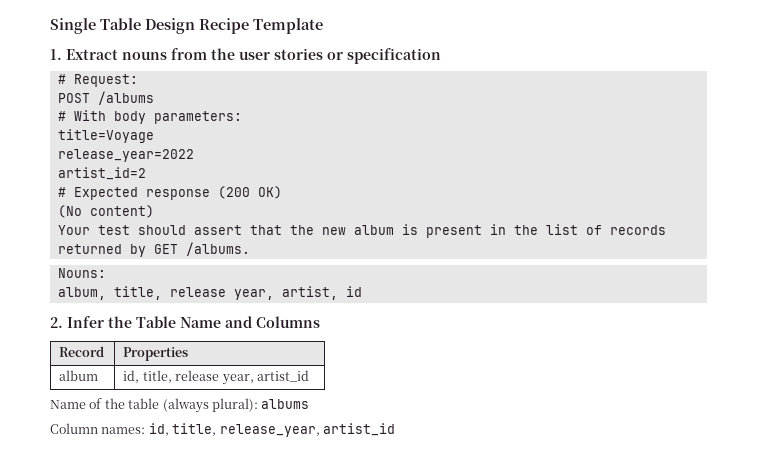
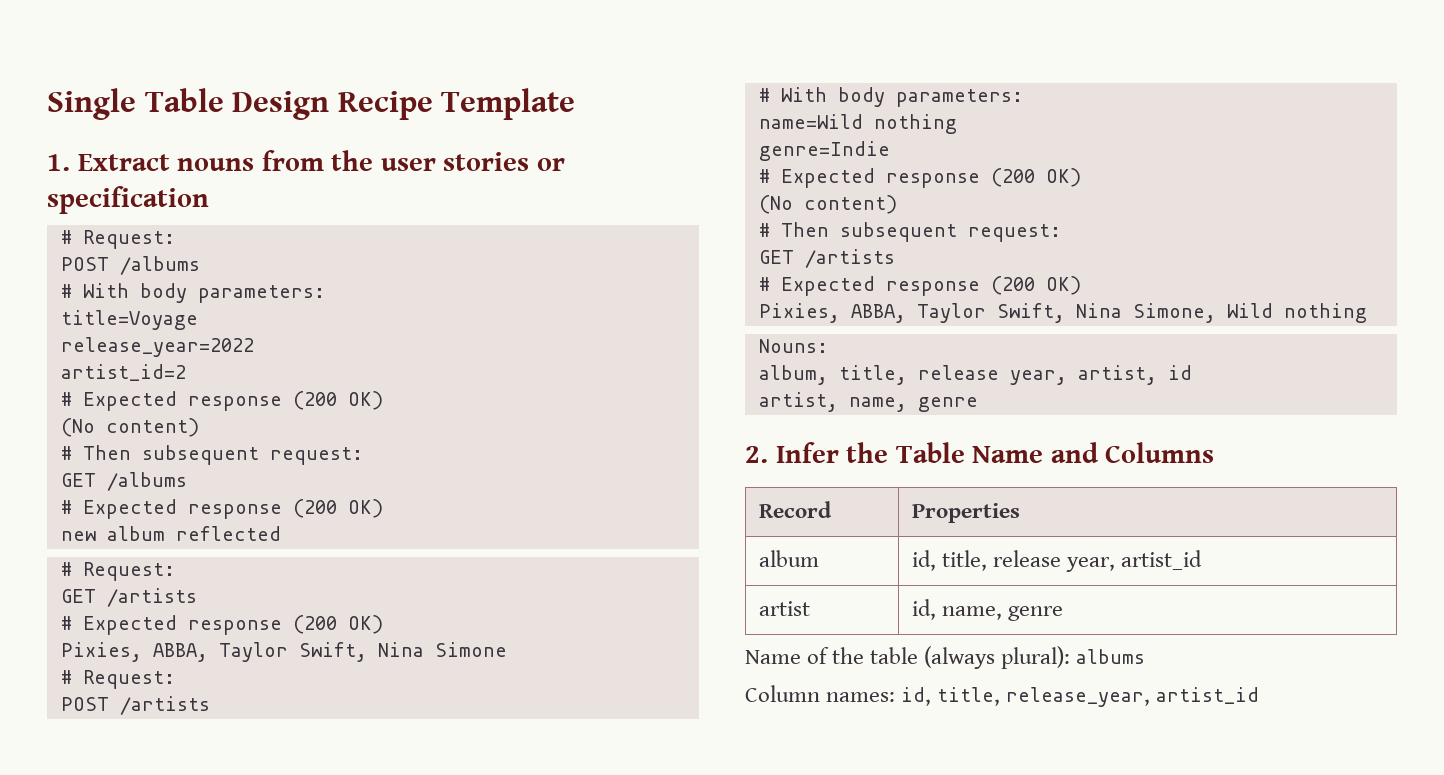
[57,224,666,238] [57,242,250,257] Your test should assert that the new album is present in the list of records returned by GET /albums. -> [60,445,363,465] [60,472,187,491] [60,499,383,519] [60,526,281,541] [60,562,175,581] [60,588,197,607] [60,615,383,635] [60,642,507,662] [60,670,175,689] [60,696,210,715] [758,87,1023,107] [758,114,957,134] [758,141,890,161] [758,168,1081,188] [758,195,897,214] [758,222,1061,242] [758,249,895,268] [758,276,1081,296] [758,303,1367,323] # Then subsequent request: // GET /albums // # Expected response (200 OK) // new album reflected // # Request: // GET /artists // # Expected response (200 OK) // Pixies, ABBA, Taylor Swift, Nina Simone // # Request: // POST /artists // # With body parameters: // name=Wild nothing // genre=Indie // # Expected response (200 OK) // (No content) // # Then subsequent request: // GET /artists // # Expected response (200 OK) // Pixies, ABBA, Taylor Swift, Nina Simone, Wild nothing
(362, 291) none -> [758,392,978,412] // artist, name, genre
(309, 376) none -> [758,601,810,616] [911,599,1063,621] // artist | id, name, genre

